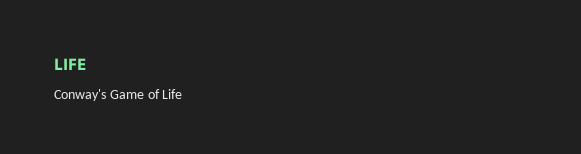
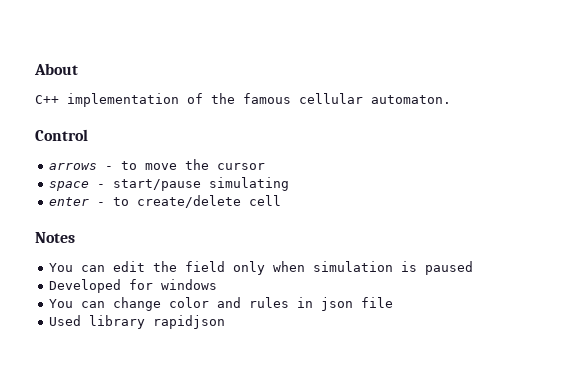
[54,58,86,70] [54,89,183,101] LIFE // Conway's Game of Life -> [34,63,78,75] [35,93,451,107] [35,129,88,141] [49,159,266,170] [49,177,290,191] [49,195,282,208] [35,232,75,243] [49,261,474,275] [49,279,218,293] [49,297,394,311] [49,315,226,329] About // C++ implementation of the famous cellular automaton. // Control // arrows - to move the cursor // space - start/pause simulating // enter - to create/delete cell // Notes // You can edit the field only when simulation is paused // Developed for windows // You can change color and rules in json file // Used library rapidjson

